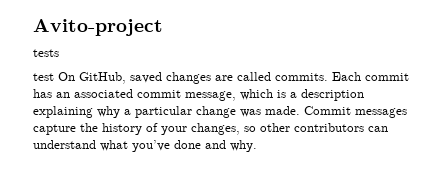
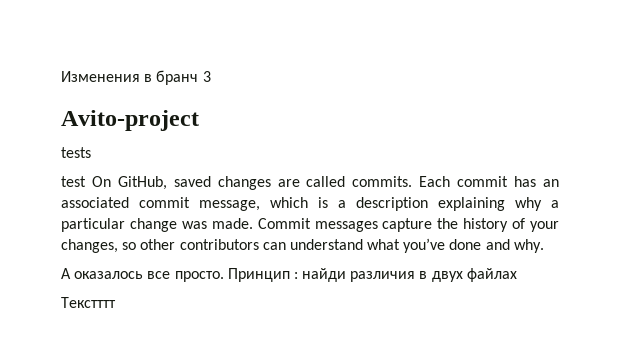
(33, 27) none -> [61,70,211,85] Изменения в бранч 3 //
(257, 146) none -> [61,268,517,282] [61,297,116,308] // А оказалось все просто. Принцип : найди различия в двух файлах // Текстттт

